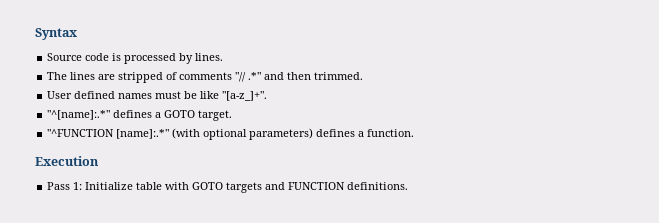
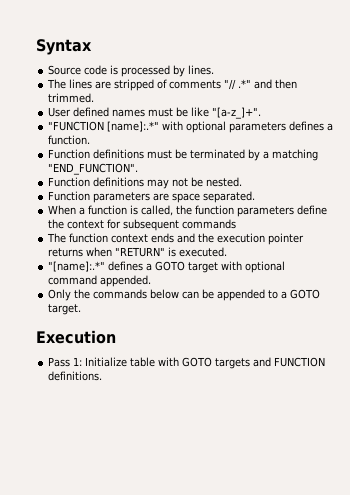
[47,110,233,121] [47,128,415,140] "^[name]:.*" defines a GOTO target. // "^FUNCTION [name]:.*" (with optional parameters) defines a function. -> [48,121,334,133] [48,135,91,145] [48,149,319,161] [48,163,139,175] [48,177,243,189] [48,191,256,203] [48,205,328,217] [48,219,237,231] [47,233,305,245] [48,247,228,257] [48,261,286,273] [48,275,152,287] [48,289,321,301] [48,304,82,315] "FUNCTION [name]:.*" with optional parameters defines a function. // Function definitions must be terminated by a matching "END_FUNCTION". // Function definitions may not be nested. // Function parameters are space separated. // When a function is called, the function parameters define the context for subsequent commands // The function context ends and the execution pointer returns when "RETURN" is executed. // "[name]:.*" defines a GOTO target with optional command appended. // Only the commands below can be appended to a GOTO target.

